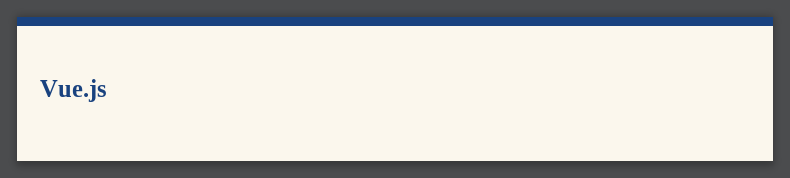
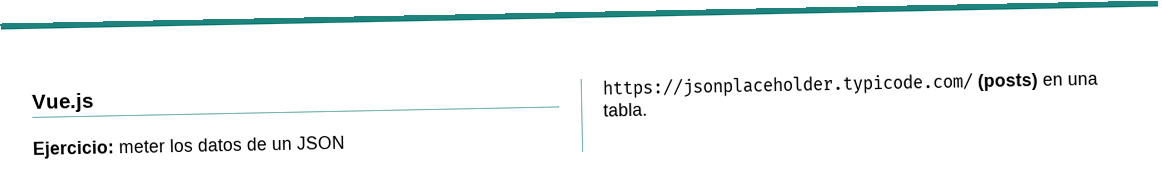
(107, 90) none -> [32,135,346,159] [602,72,1098,99] [603,102,648,117] // Ejercicio: meter los datos de un JSON https://jsonplaceholder.typicode.com/ (posts) en una tabla.

